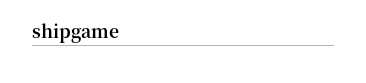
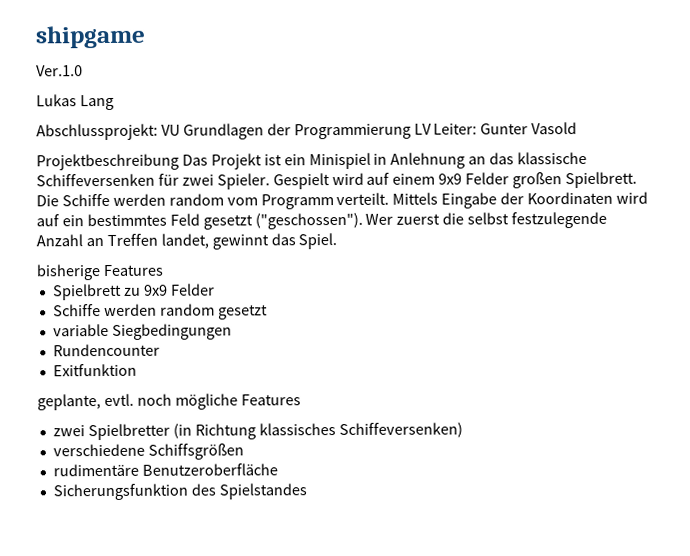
(119, 33) none -> [36,65,83,77] [36,94,114,111] [36,122,578,141] [36,151,588,171] [36,171,638,190] [36,191,649,210] [36,211,608,230] [36,233,338,250] [36,264,163,281] [52,283,215,301] [52,303,268,320] [52,323,232,340] [52,343,160,357] [52,363,137,377] [37,393,301,411] [52,422,463,441] [52,443,244,460] [52,463,278,477] [52,483,307,501] // Ver.1.0 // Lukas Lang // Abschlussprojekt: VU Grundlagen der Programmierung LV Leiter: Gunter Vasold // Projektbeschreibung Das Projekt ist ein Minispiel in Anlehnung an das klassische Schiffeversenken für zwei Spieler. Gespielt wird auf einem 9x9 Felder großen Spielbrett. Die Schiffe werden random vom Programm verteilt. Mittels Eingabe der Koordinaten wird auf ein bestimmtes Feld gesetzt ("geschossen"). Wer zuerst die selbst festzulegende Anzahl an Treffen landet, gewinnt das Spiel. // bisherige Features // Spielbrett zu 9x9 Felder // Schiffe werden random gesetzt // variable Siegbedingungen // Rundencounter // Exitfunktion // geplante, evtl. noch mögliche Features // zwei Spielbretter (in Richtung klassisches Schiffeversenken) // verschiedene Schiffsgrößen // rudimentäre Benutzeroberfläche // Sicherungsfunktion des Spielstandes

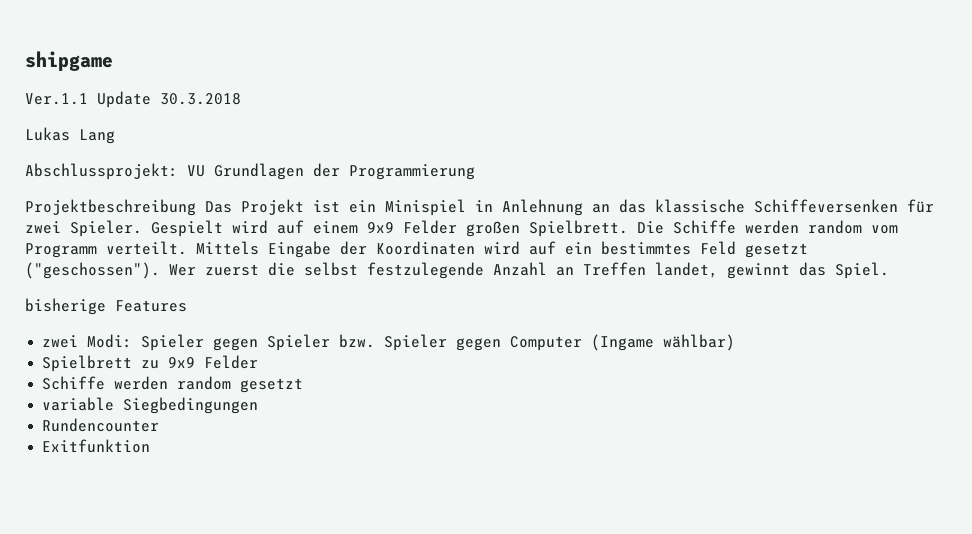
[36,65,83,77] Ver.1.0 -> [25,91,241,108] Ver.1.1 Update 30.3.2018
[413,122,578,135] LV Leiter: Gunter Vasold -> (475, 172) none
(163, 270) none -> [42,334,736,351] // zwei Modi: Spieler gegen Spieler bzw. Spieler gegen Computer (Ingame wählbar)
[37,393,301,411] [52,422,463,441] [52,443,244,460] [52,463,278,477] [52,483,307,501] // geplante, evtl. noch mögliche Features // zwei Spielbretter (in Richtung klassisches Schiffeversenken) // verschiedene Schiffsgrößen // rudimentäre Benutzeroberfläche // Sicherungsfunktion des Spielstandes -> (151, 446) none

